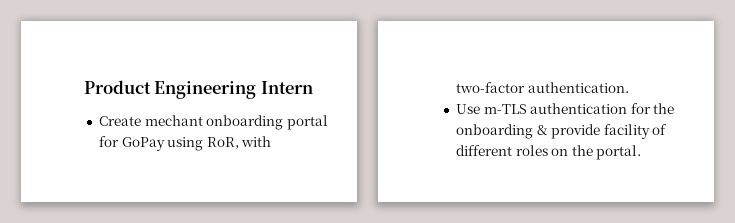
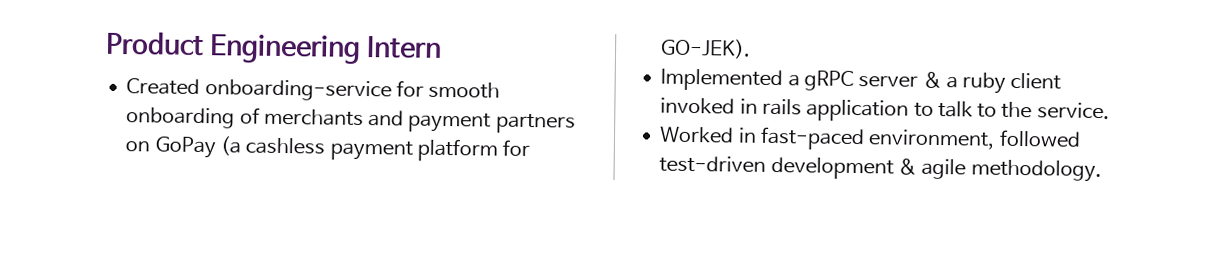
[98,115,328,130] [98,136,272,151] [455,82,629,93] [455,103,675,114] [455,124,668,139] [455,145,642,160] Create mechant onboarding portal for GoPay using RoR, with two-factor authentication. // Use m-TLS authentication for the onboarding & provide facility of different roles on the portal. -> [126,78,501,102] [126,107,576,134] [125,136,531,162] [660,38,752,59] [660,68,1062,94] [660,97,1110,122] [659,126,1081,151] [659,155,1102,183] Created onboarding-service for smooth onboarding of merchants and payment partners on GoPay (a cashless payment platform for GO-JEK). // Implemented a gRPC server & a ruby client invoked in rails application to talk to the service. // Worked in fast-paced environment, followed test-driven development & agile methodology.

